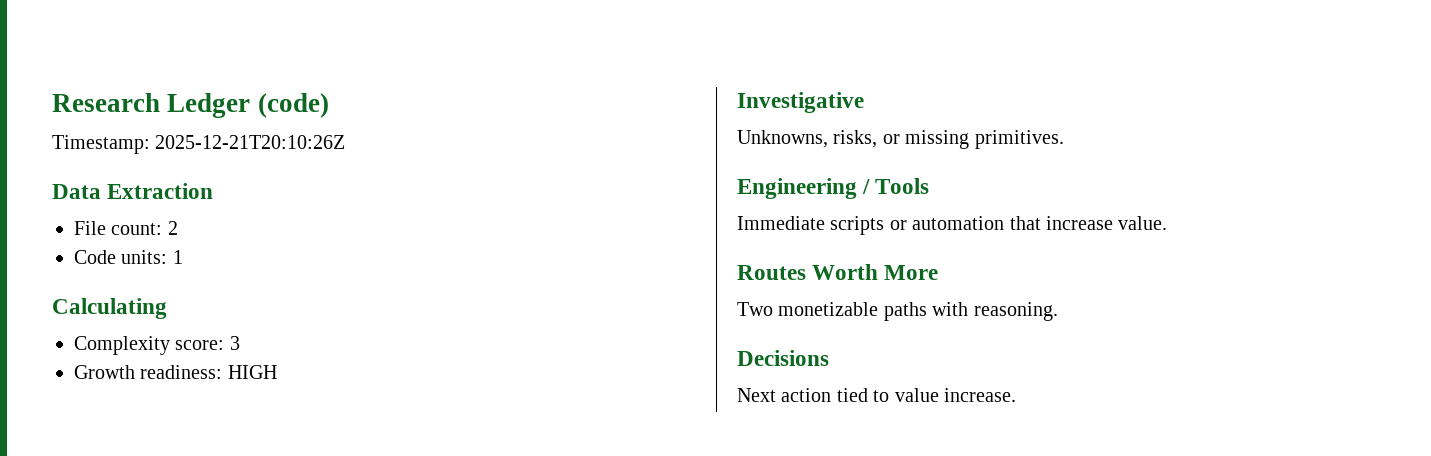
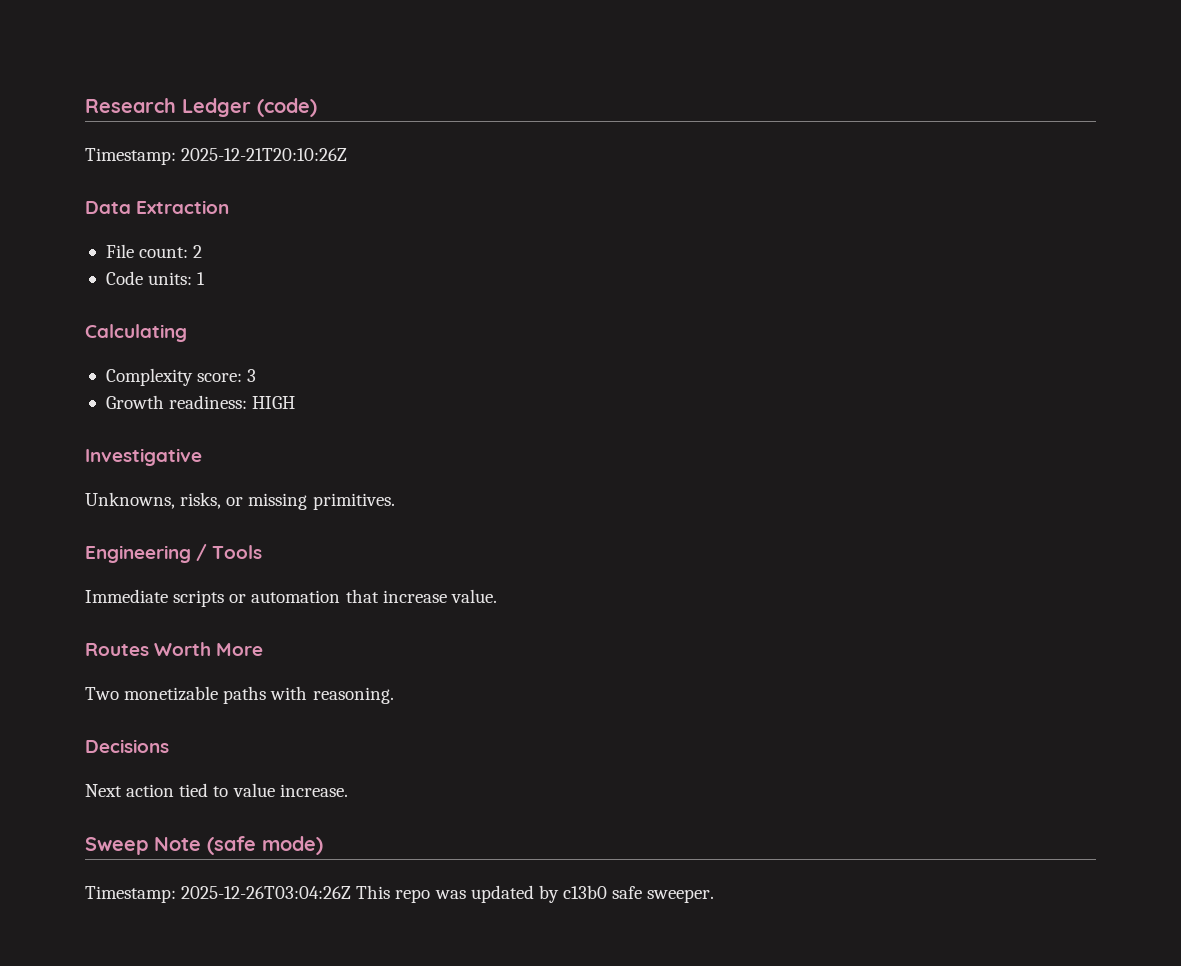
(1016, 395) none -> [85,836,323,855] [85,885,715,903] // Sweep Note (safe mode) // Timestamp: 2025-12-26T03:04:26Z This repo was updated by c13b0 safe sweeper.

